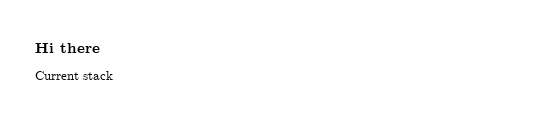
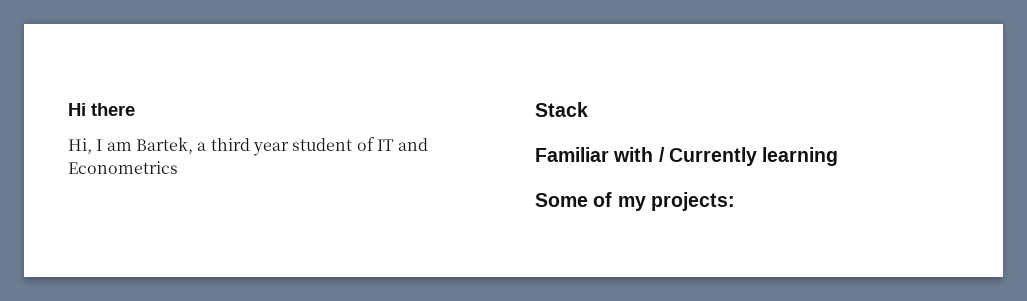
[35,71,113,80] Current stack -> [68,137,429,156] [68,161,178,174] [535,102,588,117] [535,147,839,166] [535,192,735,211] Hi, I am Bartek, a third year student of IT and Econometrics // Stack // Familiar with / Currently learning // Some of my projects:

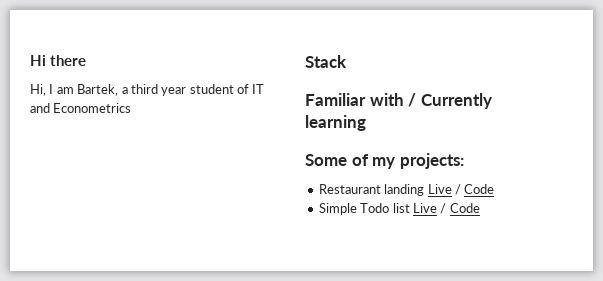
(735, 201) none -> [318,184,495,196] [318,203,480,215] // Restaurant landing Live / Code // Simple Todo list Live / Code

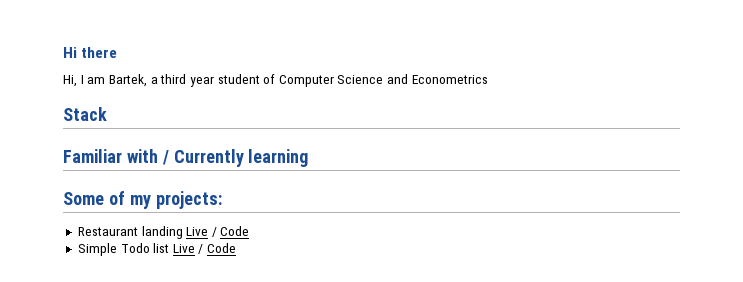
[252,84,265,94] IT -> [278,75,384,87] Computer Science

